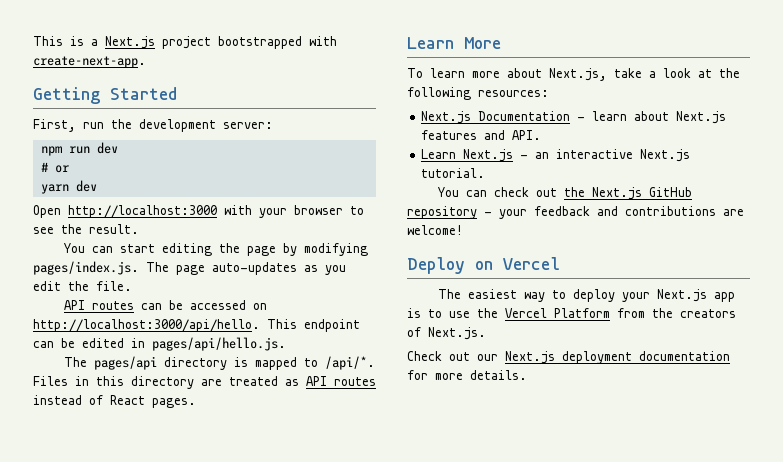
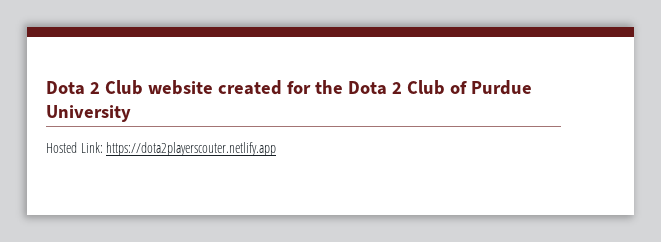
[33,36,337,49] [33,56,146,68] [33,87,177,104] [33,119,273,132] [40,142,118,156] [40,162,69,173] [40,180,97,194] [33,205,364,218] [33,224,139,234] [64,243,369,256] [33,261,346,275] [33,281,132,291] [64,300,268,310] [33,319,360,332] [33,337,286,351] [64,356,376,370] [33,376,376,389] [33,395,196,408] [407,37,501,49] [407,68,740,81] [407,87,549,100] [421,111,727,124] [421,130,542,140] [421,149,691,162] [421,168,486,178] [438,187,693,200] [407,206,744,219] [407,225,463,235] [407,257,560,274] [438,289,736,302] [407,308,736,318] [407,327,486,340] [407,351,730,364] [407,370,527,380] This is a Next.js project bootstrapped with create-next-app. // Getting Started // First, run the development server: // npm run dev // # or // yarn dev // Open http://localhost:3000 with your browser to see the result. // You can start editing the page by modifying pages/index.js. The page auto-updates as you edit the file. // API routes can be accessed on http://localhost:3000/api/hello. This endpoint can be edited in pages/api/hello.js. // The pages/api directory is mapped to /api/*. Files in this directory are treated as API routes instead of React pages. // Learn More // To learn more about Next.js, take a look at the following resources: // Next.js Documentation - learn about Next.js features and API. // Learn Next.js - an interactive Next.js tutorial. // You can check out the Next.js GitHub repository - your feedback and contributions are welcome! // Deploy on Vercel // The easiest way to deploy your Next.js app is to use the Vercel Platform from the creators of Next.js. // Check out our Next.js deployment documentation for more details. -> [46,80,532,95] [46,105,131,122] [46,142,277,156] Dota 2 Club website created for the Dota 2 Club of Purdue University // Hosted Link: https://dota2playerscouter.netlify.app

